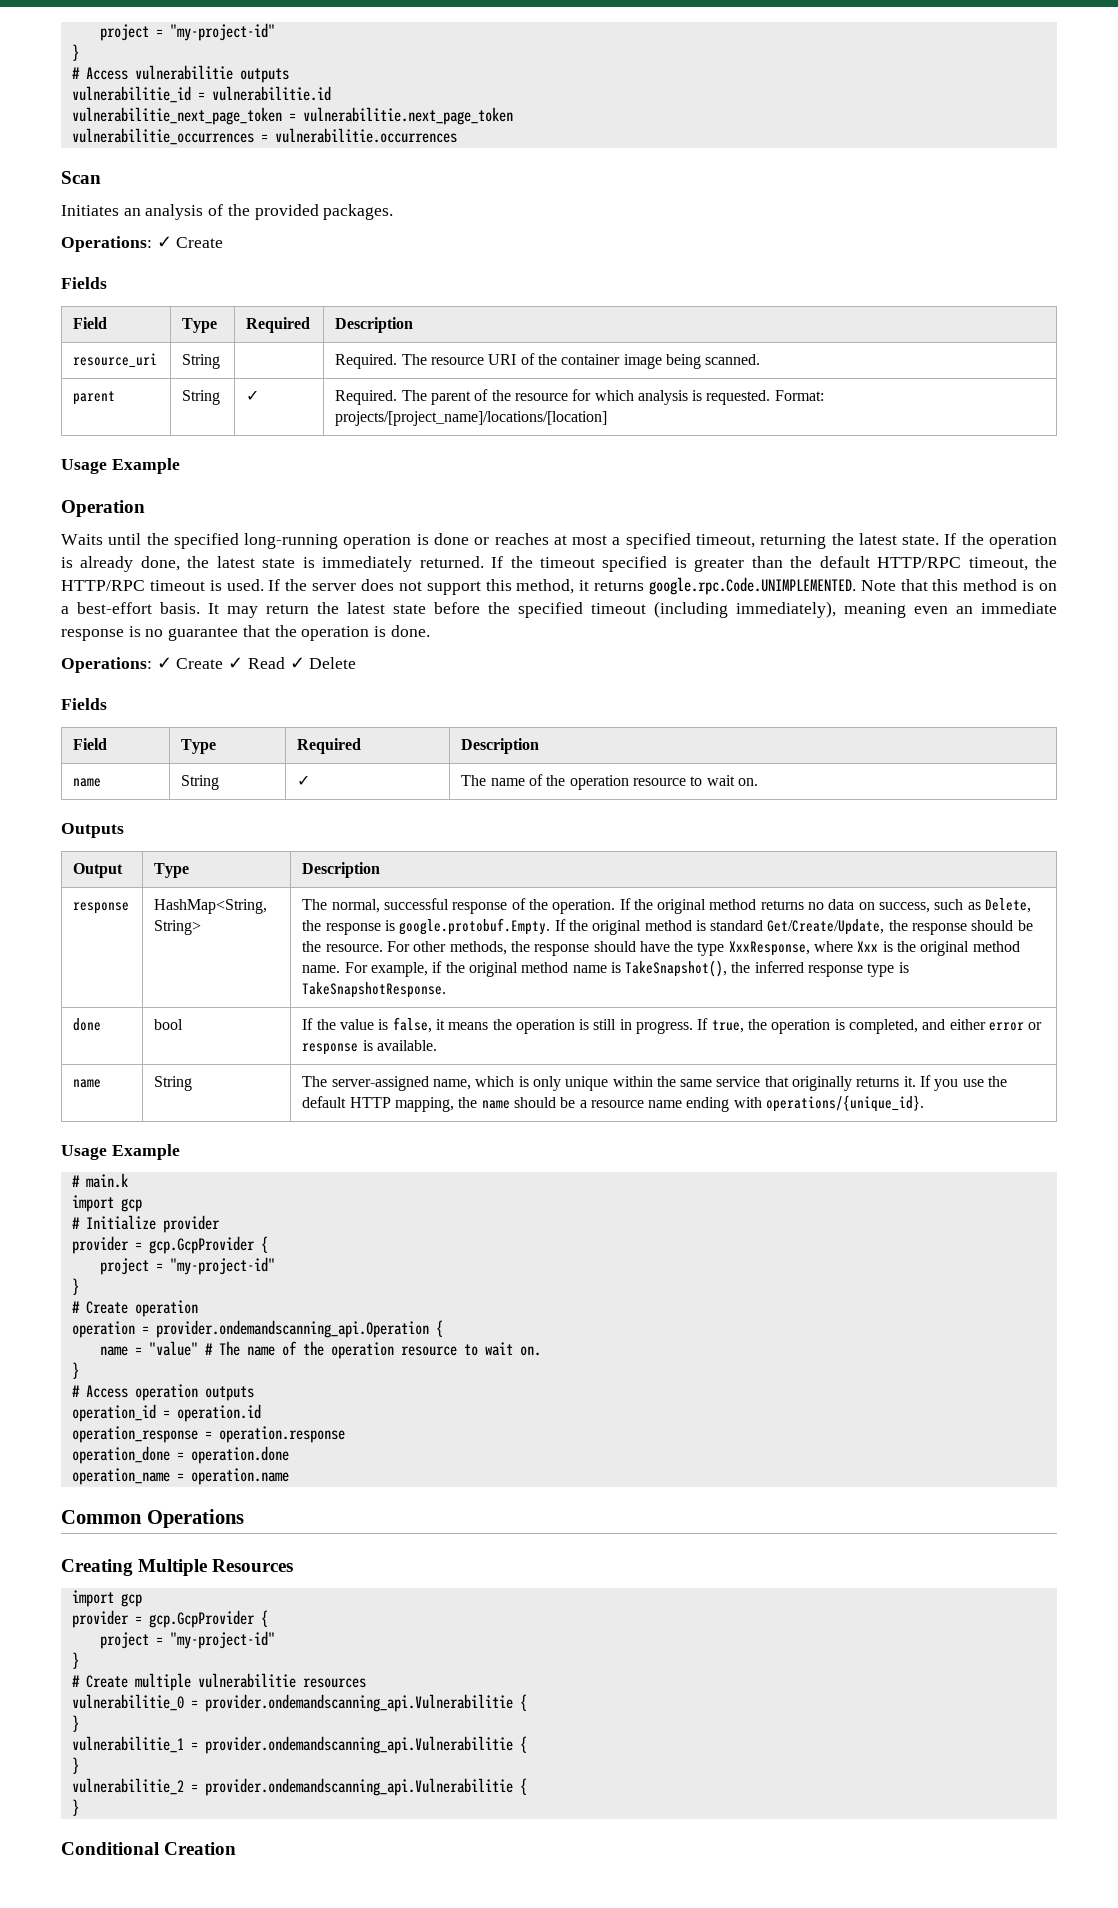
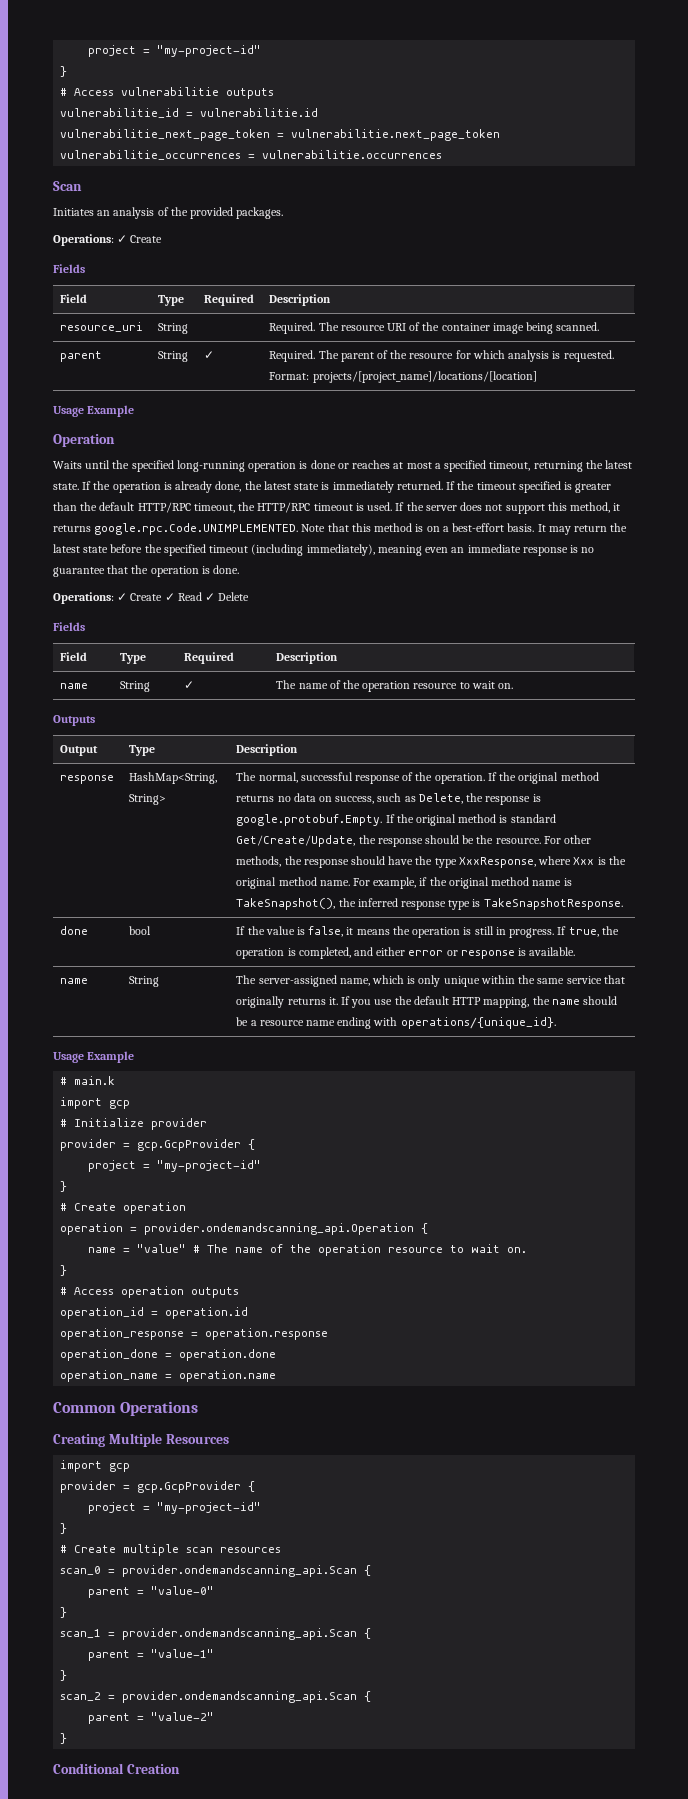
[197,1673,296,1688] vulnerabilitie -> [186,1547,214,1553] scan
[71,1694,527,1712] [71,1715,79,1732] [71,1736,527,1754] [71,1757,79,1774] [71,1778,527,1796] vulnerabilitie_0 = provider.ondemandscanning_api.Vulnerabilitie { // } // vulnerabilitie_1 = provider.ondemandscanning_api.Vulnerabilitie { // } // vulnerabilitie_2 = provider.ondemandscanning_api.Vulnerabilitie { -> [60,1565,372,1577] [88,1586,215,1598] [60,1607,68,1618] [60,1628,372,1640] [88,1649,215,1661] [60,1670,68,1681] [60,1691,372,1703] [88,1712,215,1724] scan_0 = provider.ondemandscanning_api.Scan { // parent = "value-0" // } // scan_1 = provider.ondemandscanning_api.Scan { // parent = "value-1" // } // scan_2 = provider.ondemandscanning_api.Scan { // parent = "value-2"

